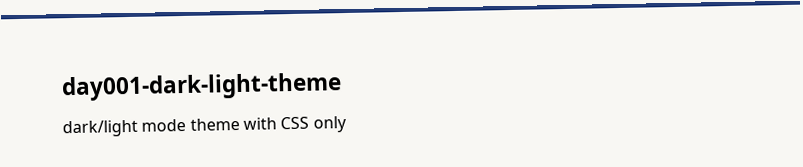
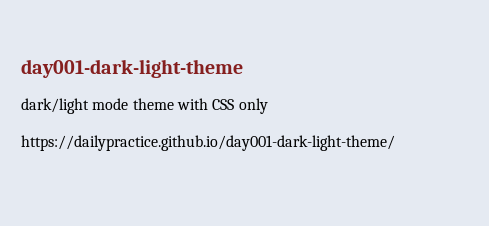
(347, 124) none -> [21,135,395,151] // https://dailypractice.github.io/day001-dark-light-theme/

